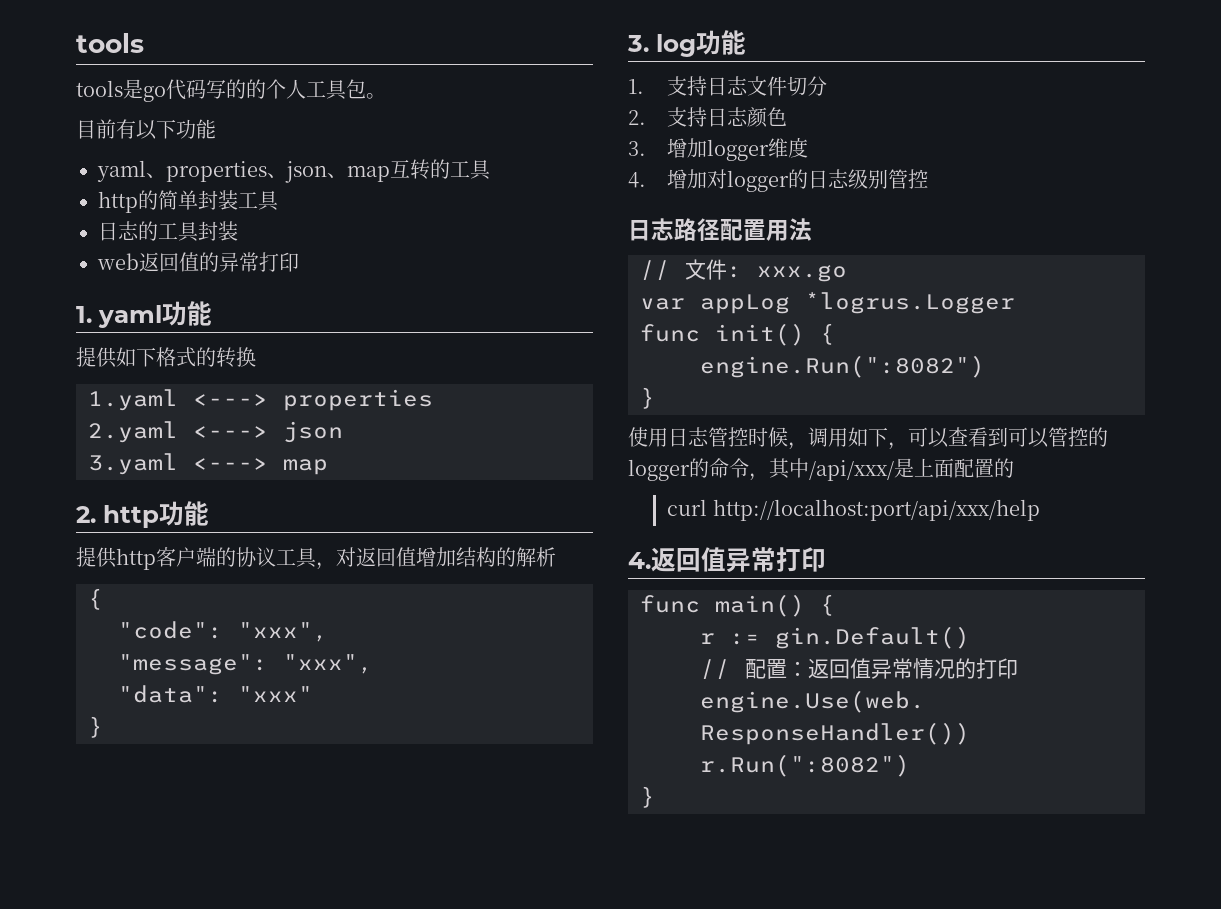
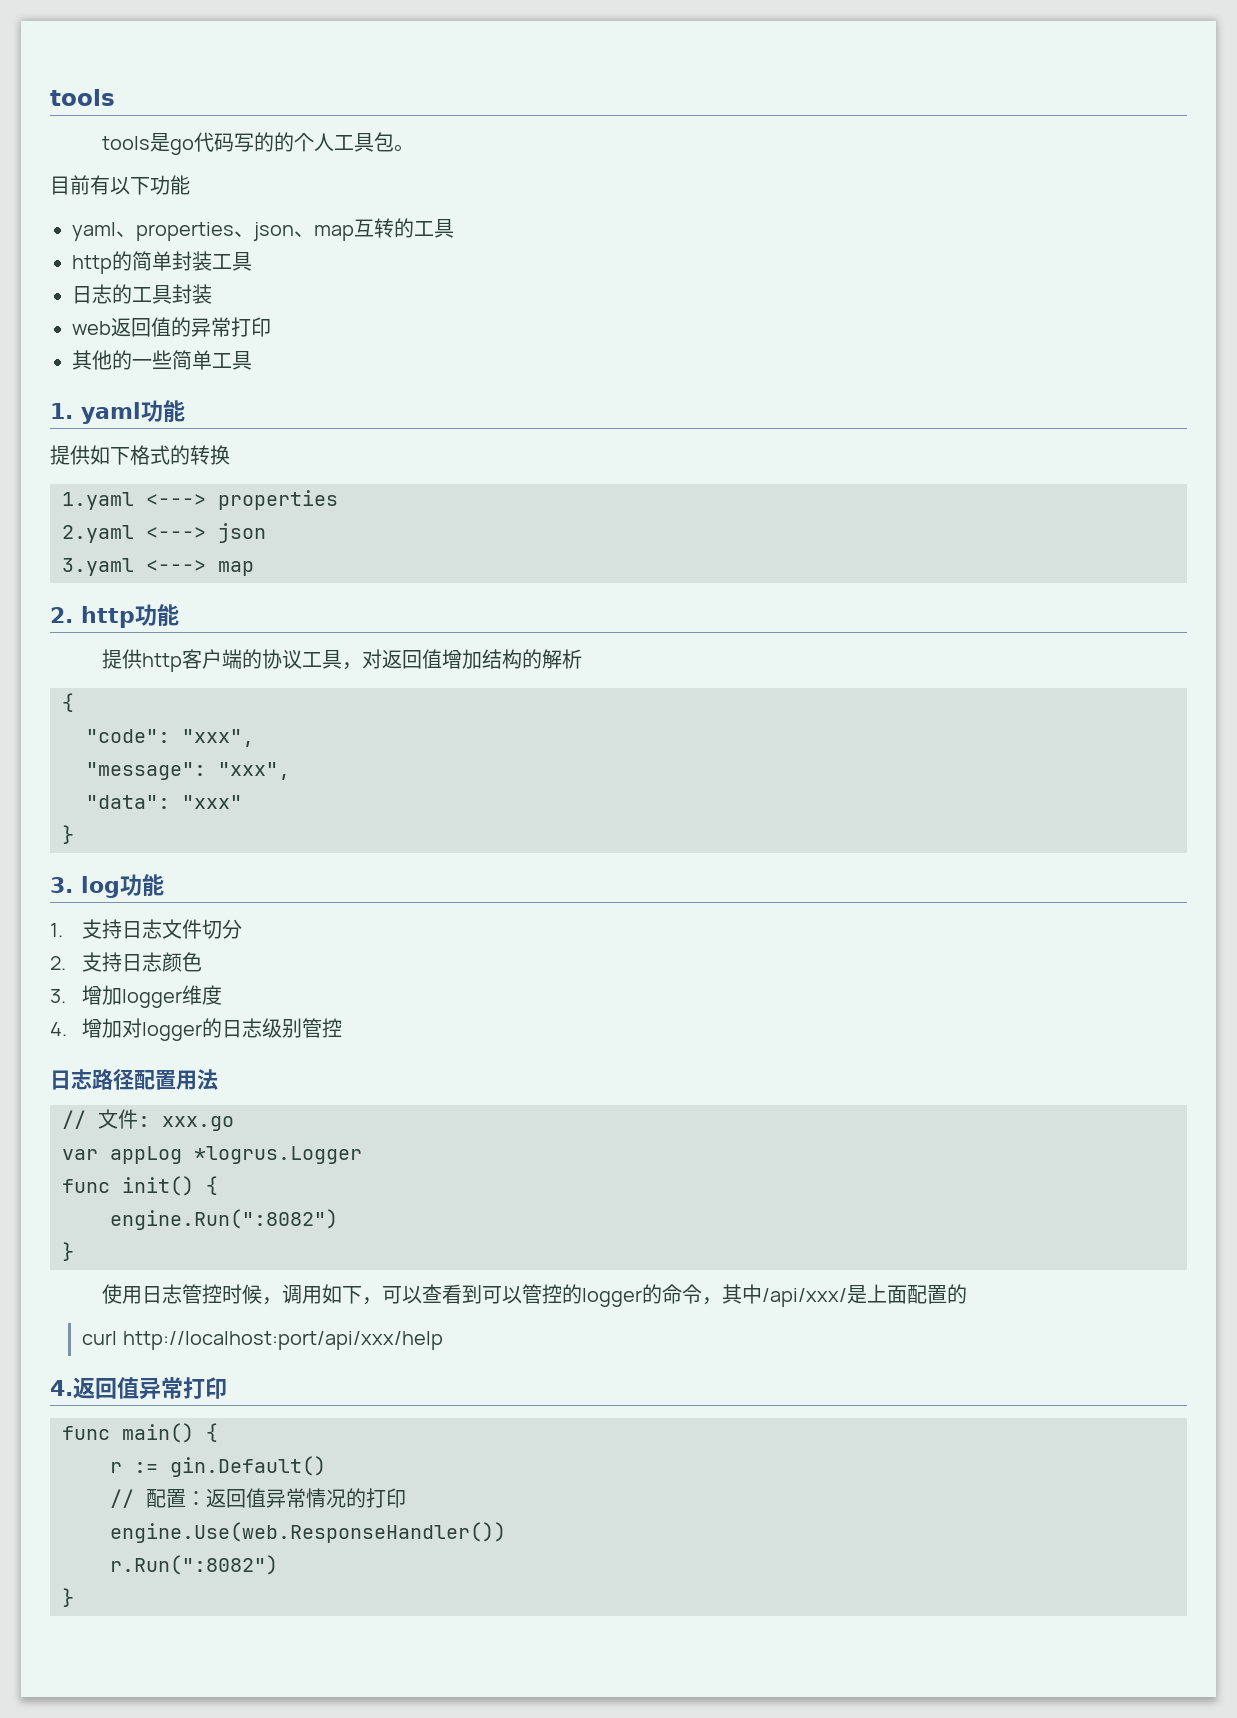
(299, 262) none -> [72,350,252,370] // 其他的一些简单工具

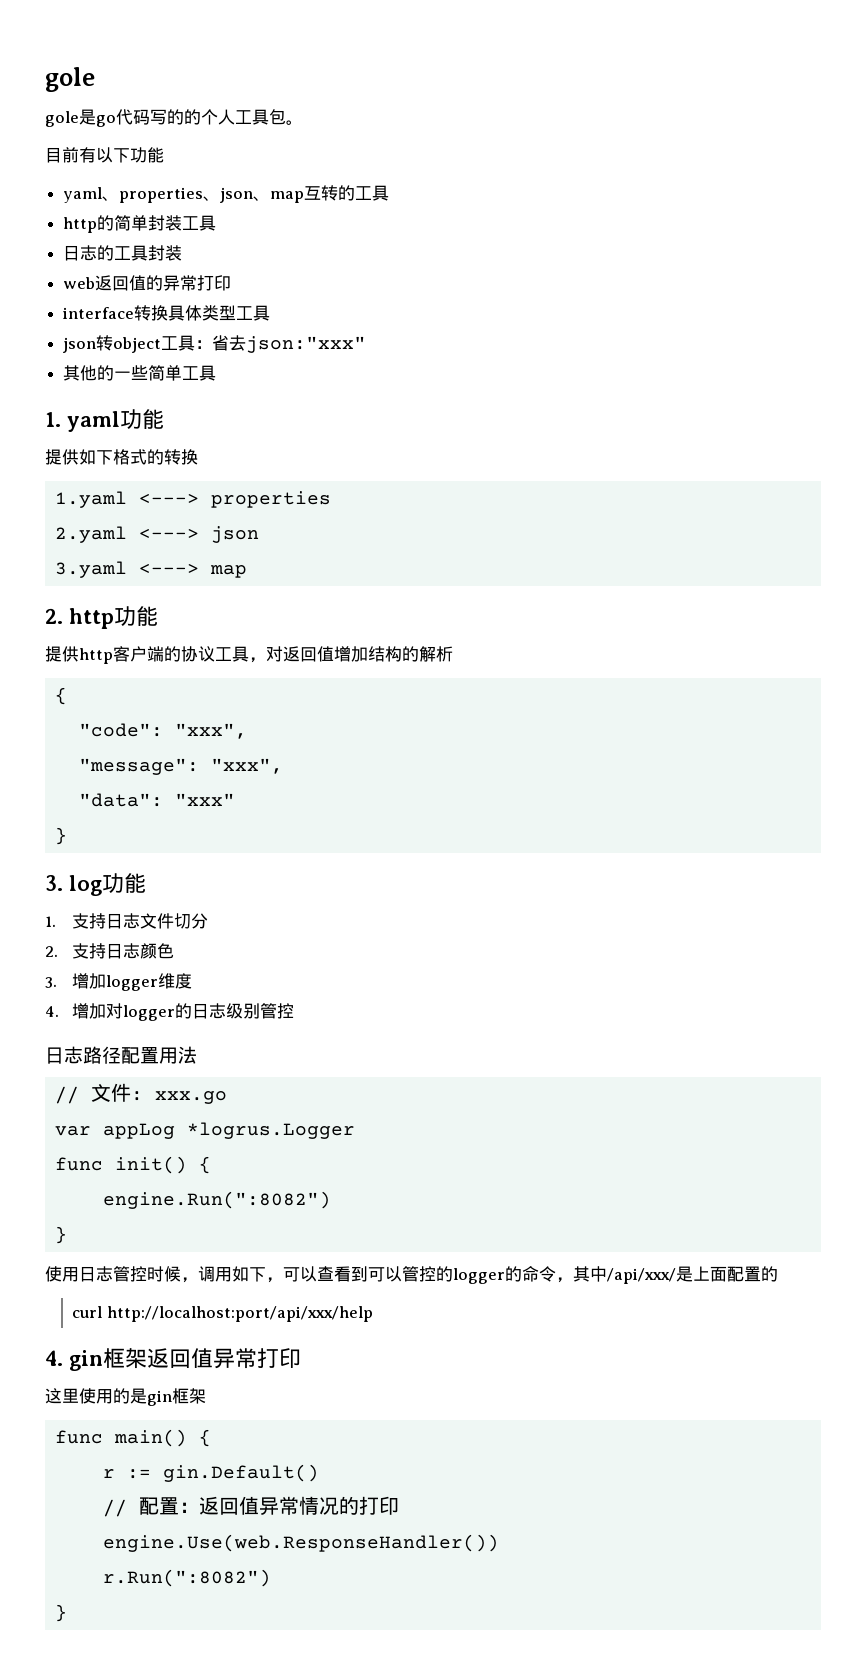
[50,89,115,106] [101,136,150,150] tools // tools -> [45,67,95,92] [45,111,79,127] gole // gole
(271, 327) none -> [63,305,271,321] [63,335,367,353] // interface转换具体类型工具 // json转object工具：省去json:"xxx"
(73, 1388) none -> [69,1348,147,1371] gin框架
(227, 1388) none -> [45,1388,206,1406] // 这里使用的是gin框架

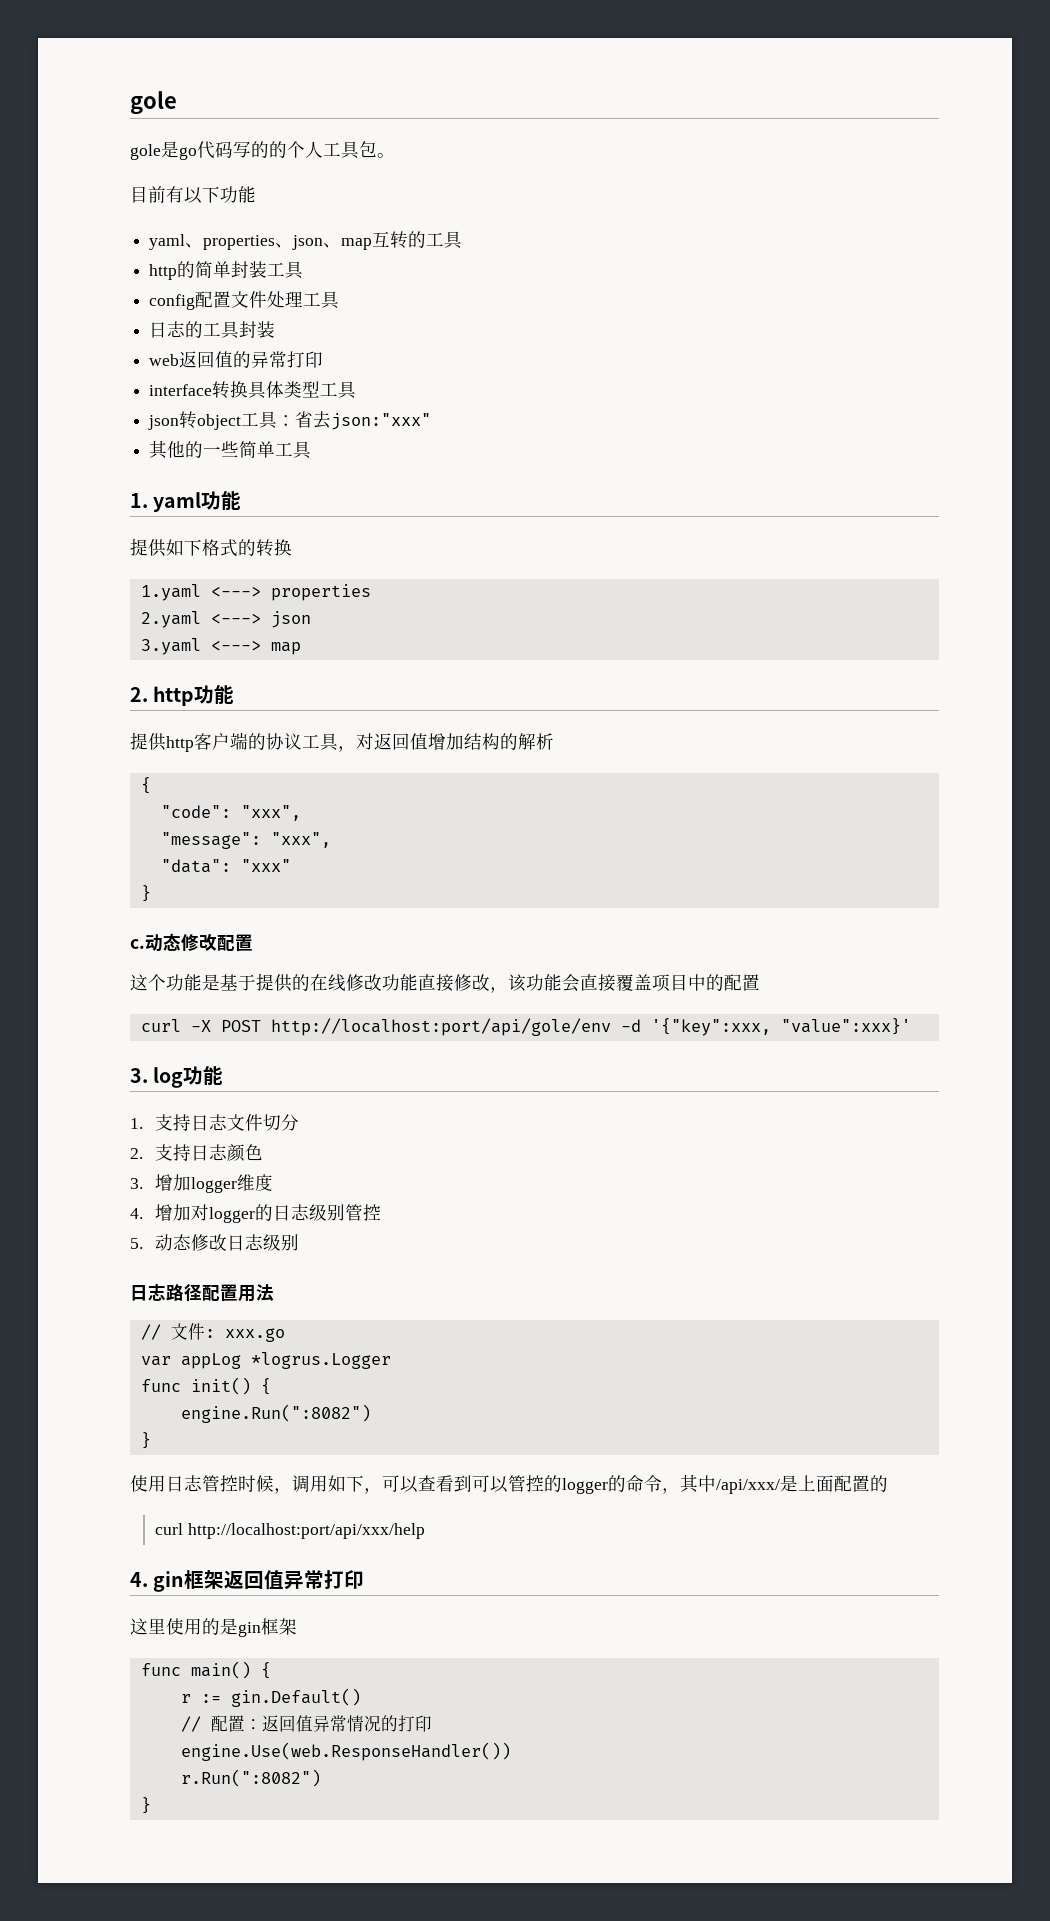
(217, 223) none -> [149,291,341,310] // config配置文件处理工具
(67, 836) none -> [130,933,253,952] [130,973,760,993] [140,1018,911,1036] // c.动态修改配置 // 这个功能是基于提供的在线修改功能直接修改，该功能会直接覆盖项目中的配置 // curl -X POST http://localhost:port/api/gole/env -d '{"key":xxx, "value":xxx}'
(295, 1011) none -> [130,1234,300,1251] // 5.动态修改日志级别

